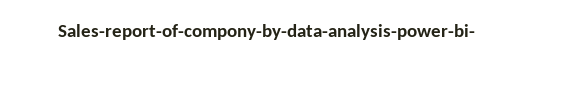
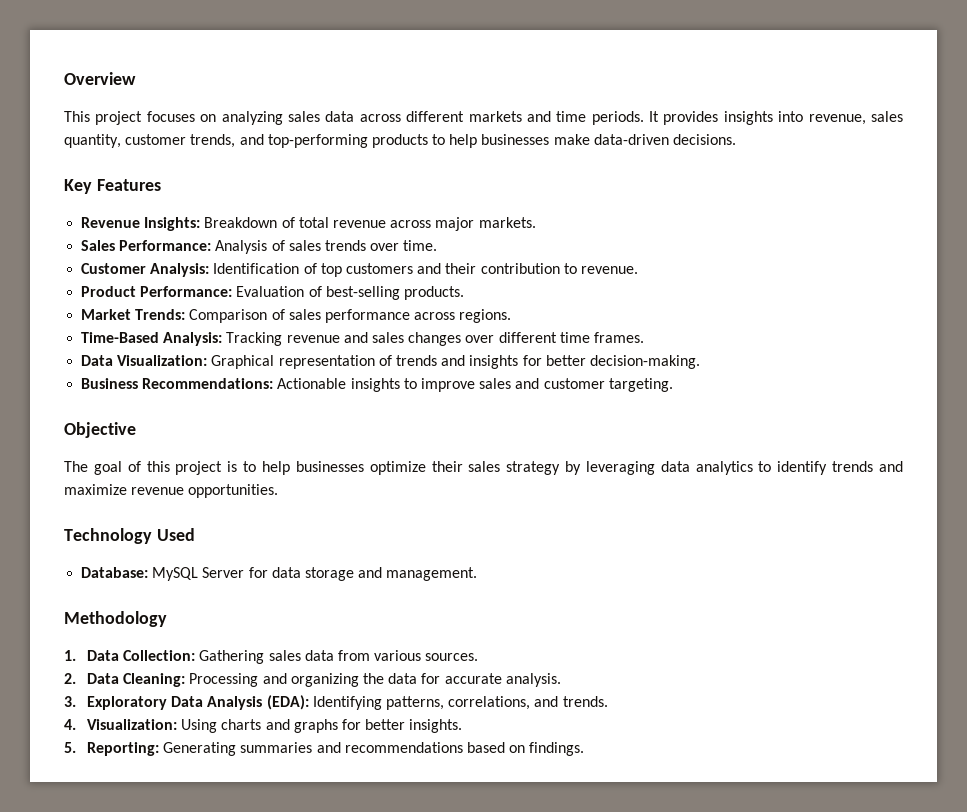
[58,24,475,40] Sales-report-of-compony-by-data-analysis-power-bi- -> [64,72,136,85] [64,111,904,125] [64,134,737,148] [64,179,161,194] [81,217,536,231] [81,240,438,254] [81,263,638,277] [81,286,464,300] [81,309,512,323] [81,332,644,346] [81,355,700,369] [81,378,673,392] [64,422,136,438] [64,461,904,475] [64,484,279,498] [64,528,195,544] [81,567,478,581] [64,611,167,627] [64,650,479,664] [64,673,561,687] [64,695,608,710] [64,719,463,733] [64,742,585,756] Overview // This project focuses on analyzing sales data across different markets and time periods. It provides insights into revenue, sales quantity, customer trends, and top-performing products to help businesses make data-driven decisions. // Key Features // Revenue Insights: Breakdown of total revenue across major markets. // Sales Performance: Analysis of sales trends over time. // Customer Analysis: Identification of top customers and their contribution to revenue. // Product Performance: Evaluation of best-selling products. // Market Trends: Comparison of sales performance across regions. // Time-Based Analysis: Tracking revenue and sales changes over different time frames. // Data Visualization: Graphical representation of trends and insights for better decision-making. // Business Recommendations: Actionable insights to improve sales and customer targeting. // Objective // The goal of this project is to help businesses optimize their sales strategy by leveraging data analytics to identify trends and maximize revenue opportunities. // Technology Used // Database: MySQL Server for data storage and management. // Methodology // 1. Data Collection: Gathering sales data from various sources. // 2. Data Cleaning: Processing and organizing the data for accurate analysis. // 3. Exploratory Data Analysis (EDA): Identifying patterns, correlations, and trends. // 4. Visualization: Using charts and graphs for better insights. // 5. Reporting: Generating summaries and recommendations based on findings.

